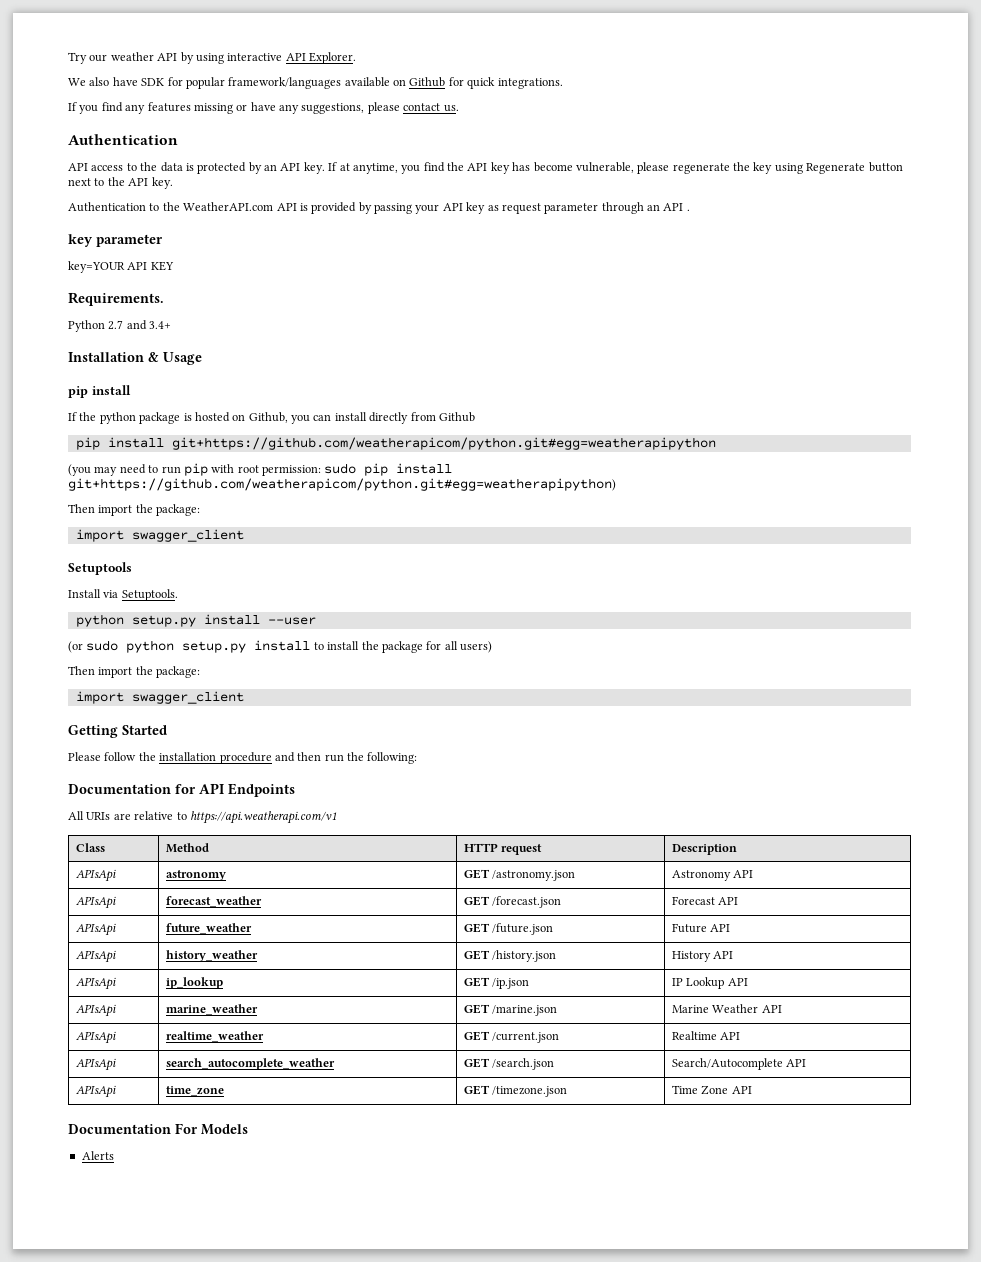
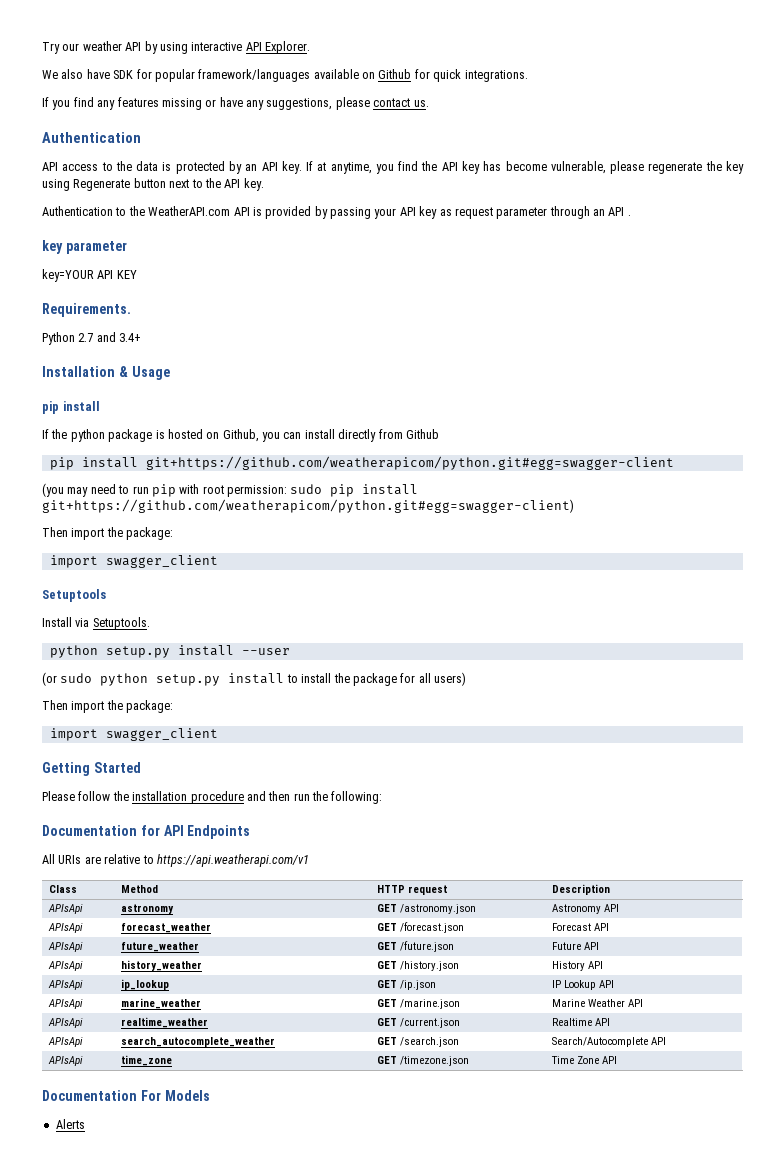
[171,437,716,450] git+https://github.com/weatherapicom/python.git#egg=weatherapipython -> [145,456,674,470] git+https://github.com/weatherapicom/python.git#egg=swagger-client
[68,478,616,491] git+https://github.com/weatherapicom/python.git#egg=weatherapipython) -> [42,499,574,513] git+https://github.com/weatherapicom/python.git#egg=swagger-client)

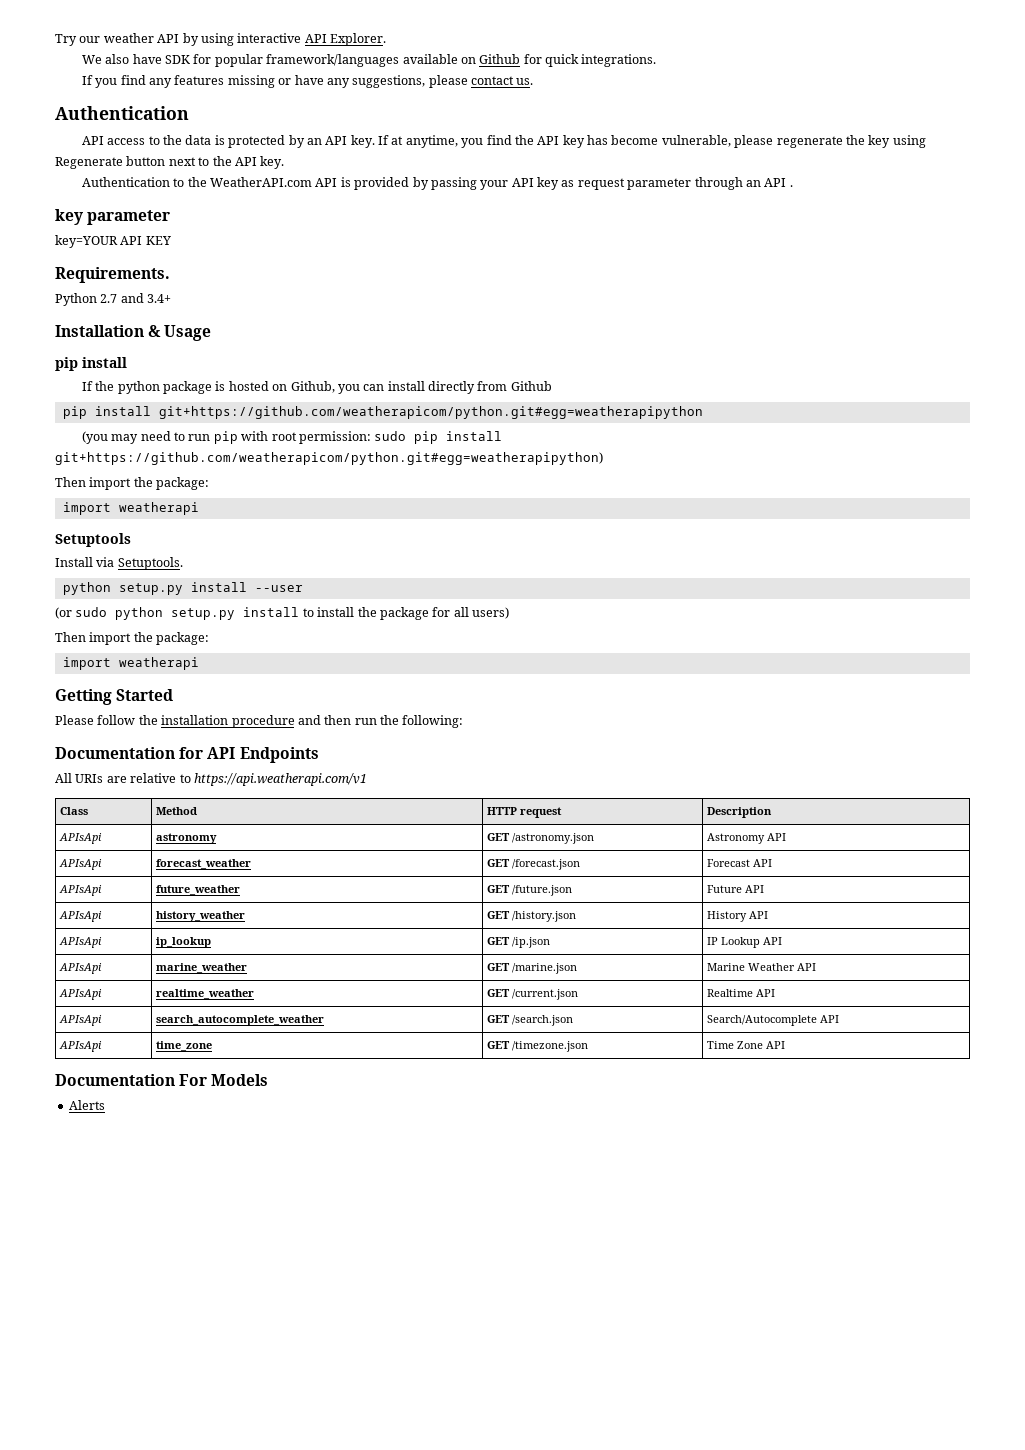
[145,456,674,470] git+https://github.com/weatherapicom/python.git#egg=swagger-client -> [158,406,703,419] git+https://github.com/weatherapicom/python.git#egg=weatherapipython
[42,499,574,513] [42,527,174,540] [49,555,218,568] git+https://github.com/weatherapicom/python.git#egg=swagger-client) // Then import the package: // import swagger_client -> [55,452,603,465] [55,477,210,490] [62,502,199,515] git+https://github.com/weatherapicom/python.git#egg=weatherapipython) // Then import the package: // import weatherapi
[105,728,218,741] swagger_client -> [118,657,199,670] weatherapi

